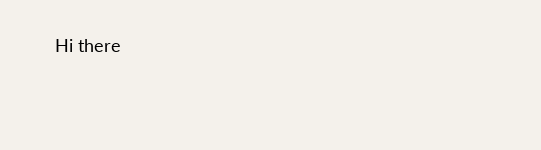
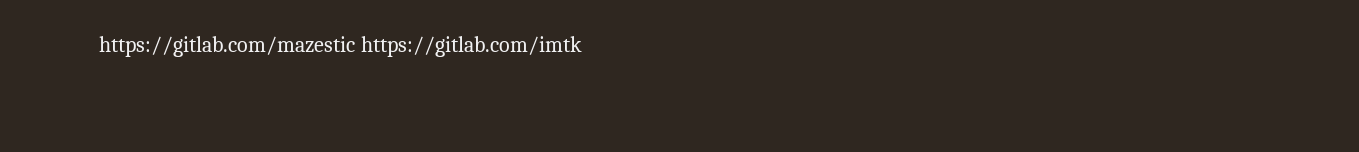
[55,39,121,52] Hi there -> [99,36,582,57] https://gitlab.com/mazestic https://gitlab.com/imtk

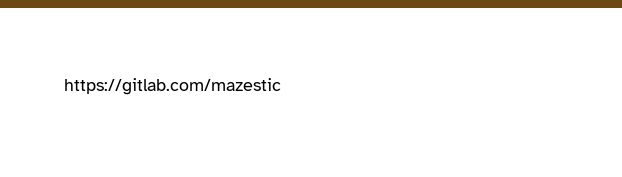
[360,36,582,57] https://gitlab.com/imtk -> (281, 86) none

